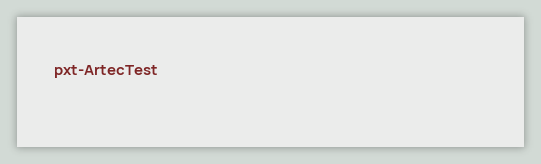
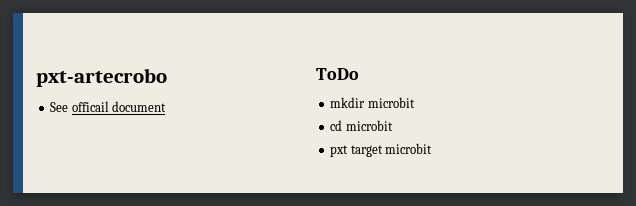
[54,65,158,78] pxt-ArtecTest -> [36,68,167,87] [50,101,167,112] [316,68,359,80] [330,97,415,108] [330,120,393,131] [330,143,433,157] pxt-artecrobo // See officail document // ToDo // mkdir microbit // cd microbit // pxt target microbit

